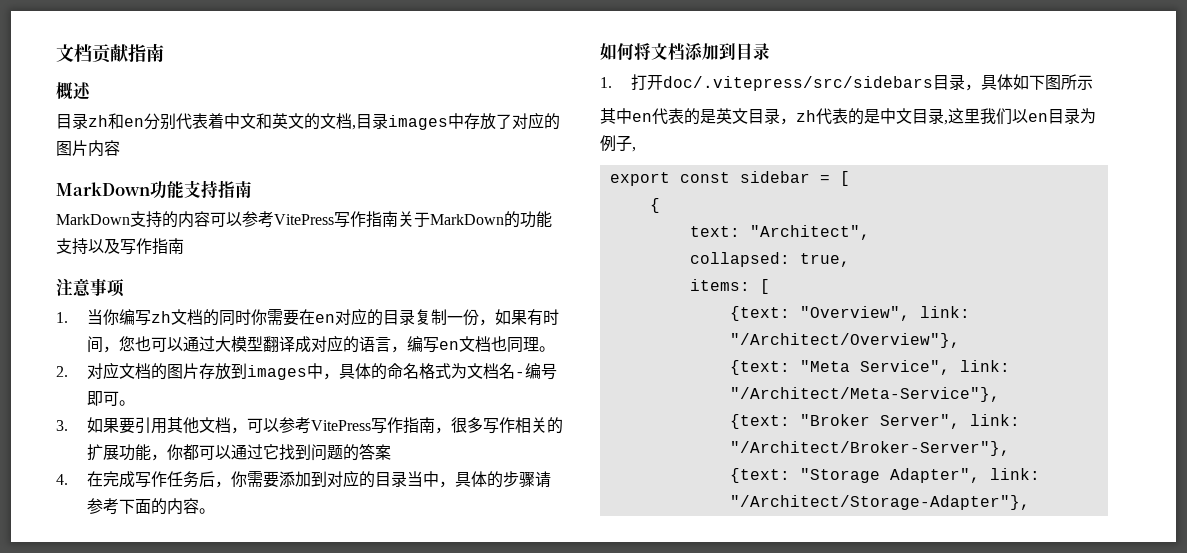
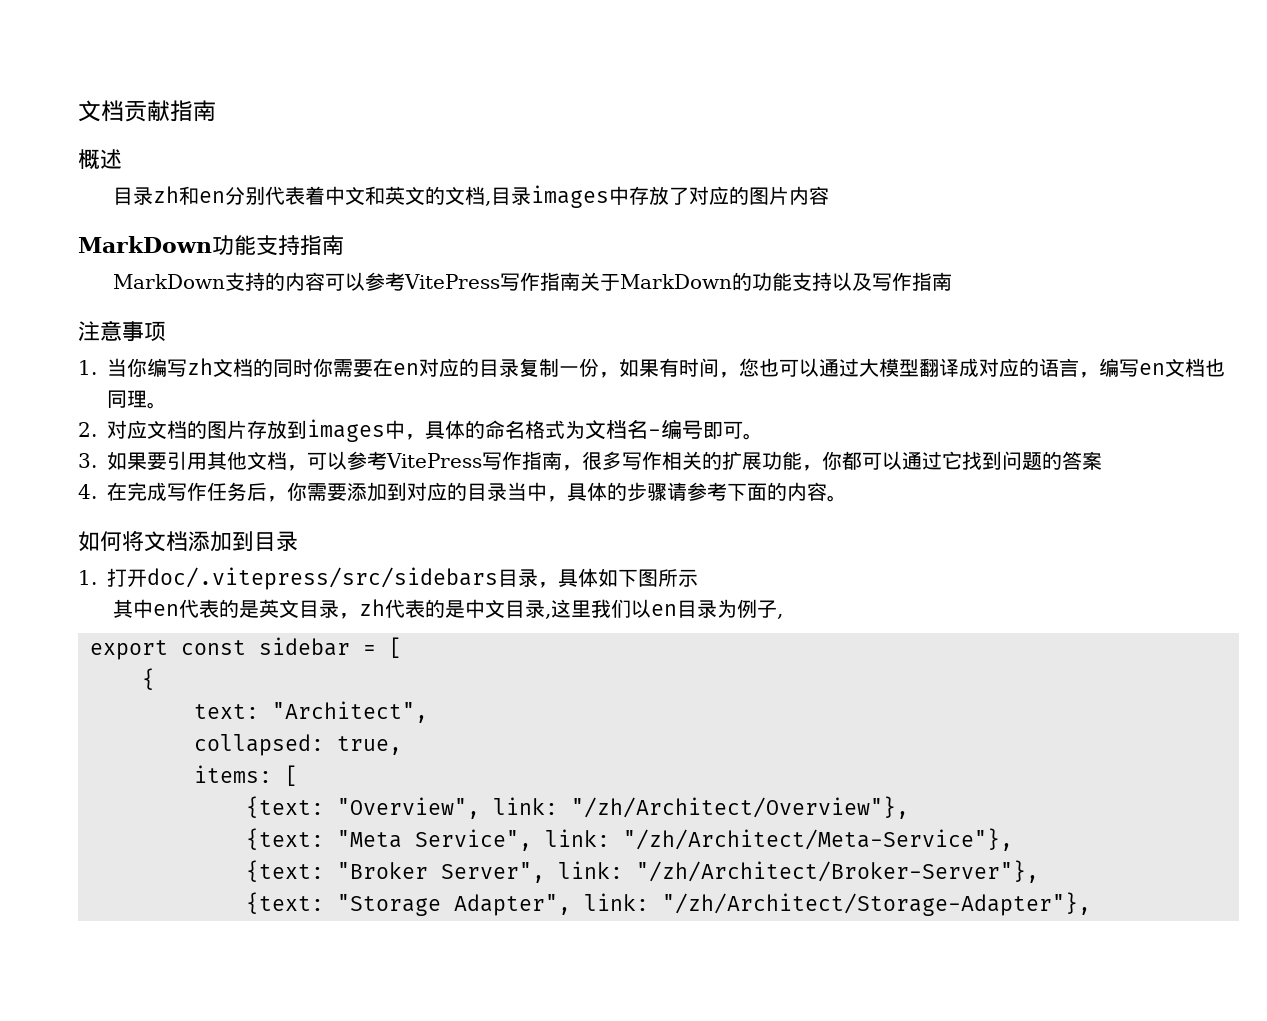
[729,333,960,348] "/Architect/Overview"}, -> [571,796,909,819] "/zh/Architect/Overview"},
[729,387,1000,402] "/Architect/Meta-Service"}, -> [623,828,1013,851] "/zh/Architect/Meta-Service"},
[729,441,1010,456] "/Architect/Broker-Server"}, -> [636,860,1039,883] "/zh/Architect/Broker-Server"},
[729,495,1030,510] "/Architect/Storage-Adapter"}, -> [662,892,1091,916] "/zh/Architect/Storage-Adapter"},

